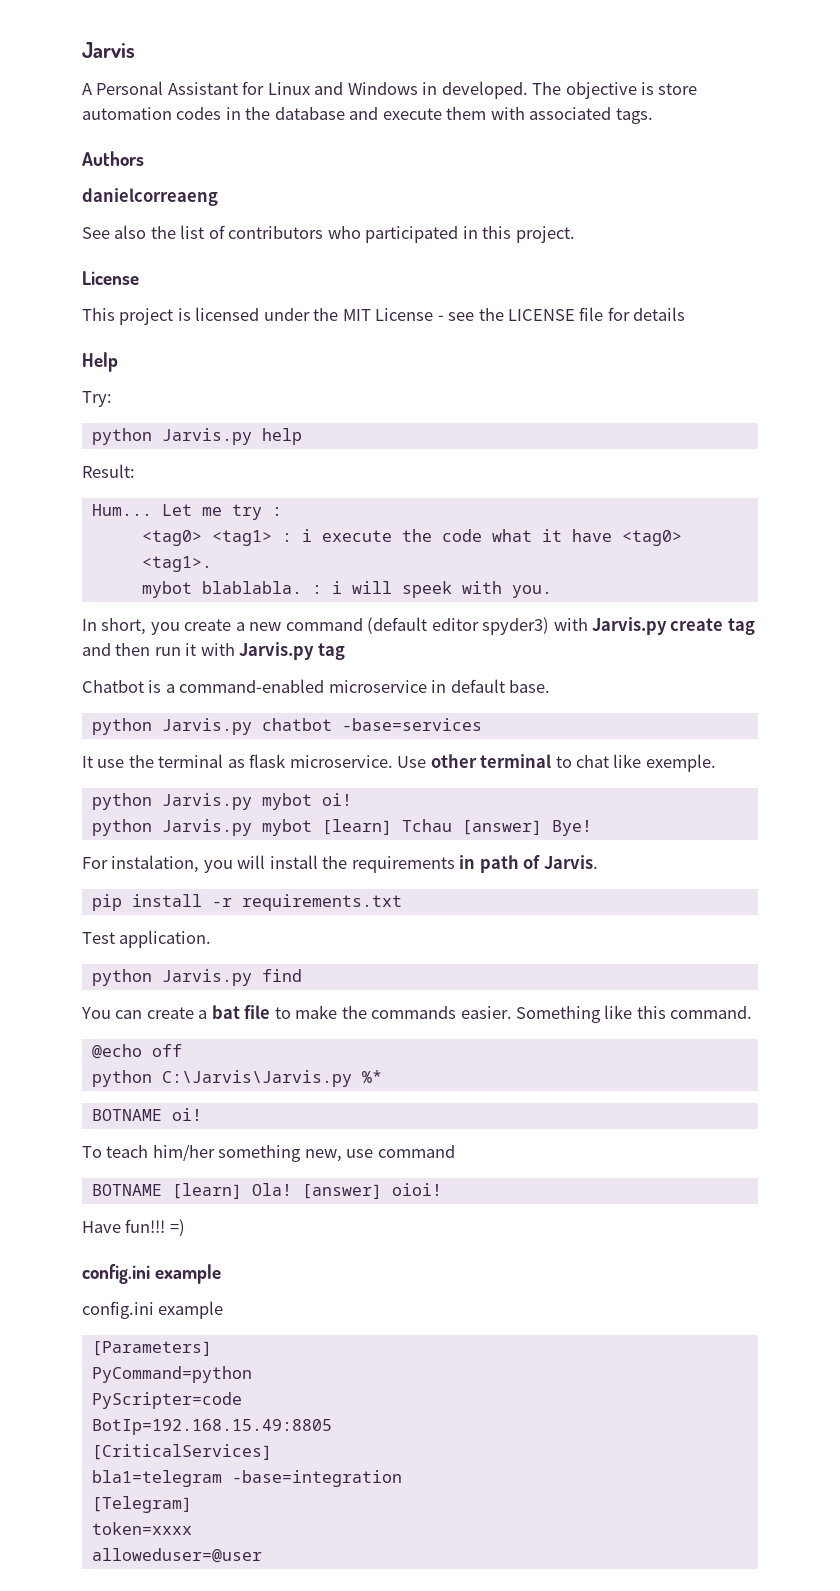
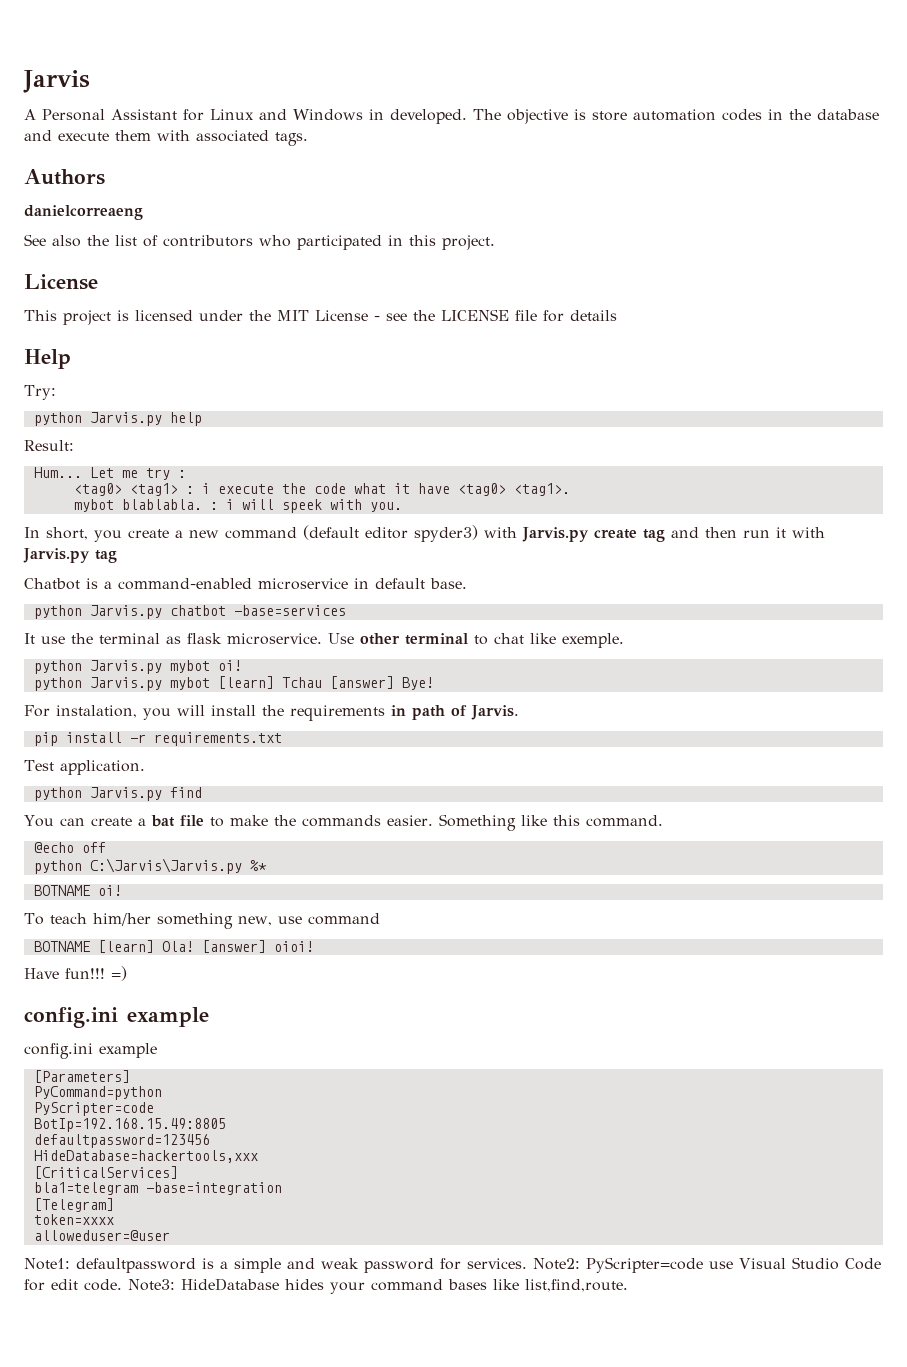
(332, 1427) none -> [33,1134,210,1148] [33,1150,258,1163] // defaultpassword=123456 // HideDatabase=hackertools,xxx
(262, 1555) none -> [24,1257,881,1273] [24,1278,628,1294] // Note1: defaultpassword is a simple and weak password for services. Note2: PyScripter=code use Visual Studio Code for edit code. Note3: HideDatabase hides your command bases like list,find,route.

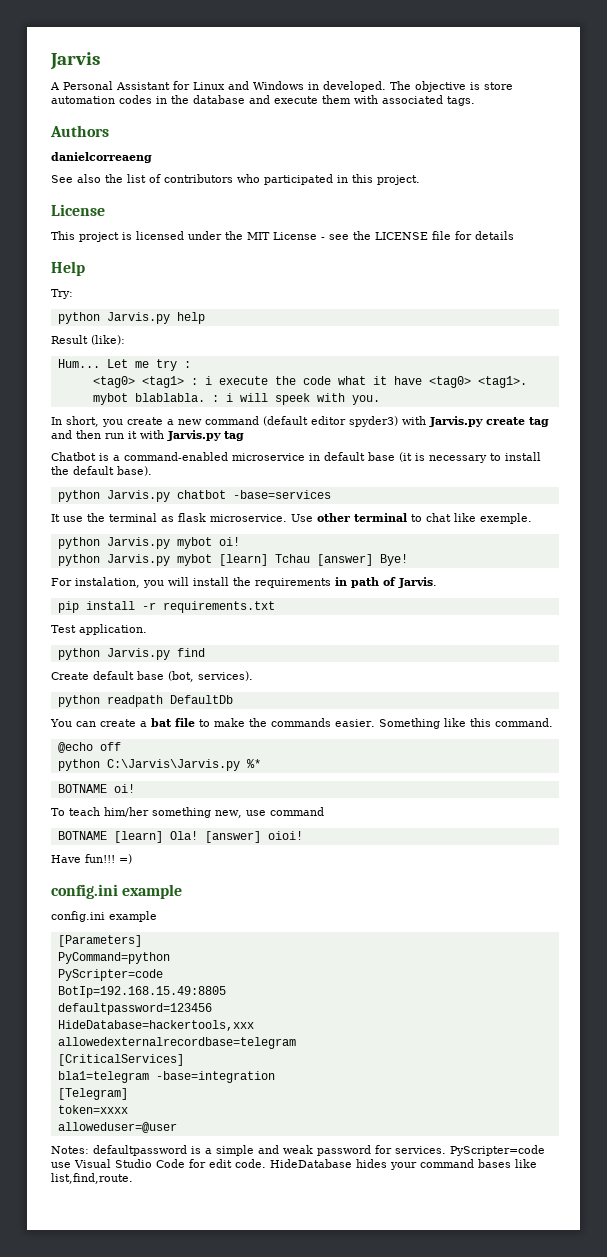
[24,440,74,451] Result: -> [51,335,125,345] Result (like):
[430,578,467,589] base. -> [368,452,541,463] [51,466,152,476] base (it is necessary to install the default base).
(202, 792) none -> [51,671,253,682] [57,695,233,707] // Create default base (bot, services). // python readpath DefaultDb
(258, 1156) none -> [57,1037,296,1049] // allowedexternalrecordbase=telegram
[24,1258,70,1270] Note1: -> [51,1146,89,1154] Notes:
[533,1258,580,1270] Note2: -> (446, 1150) none
[128,1279,175,1291] Note3: -> (266, 1163) none

